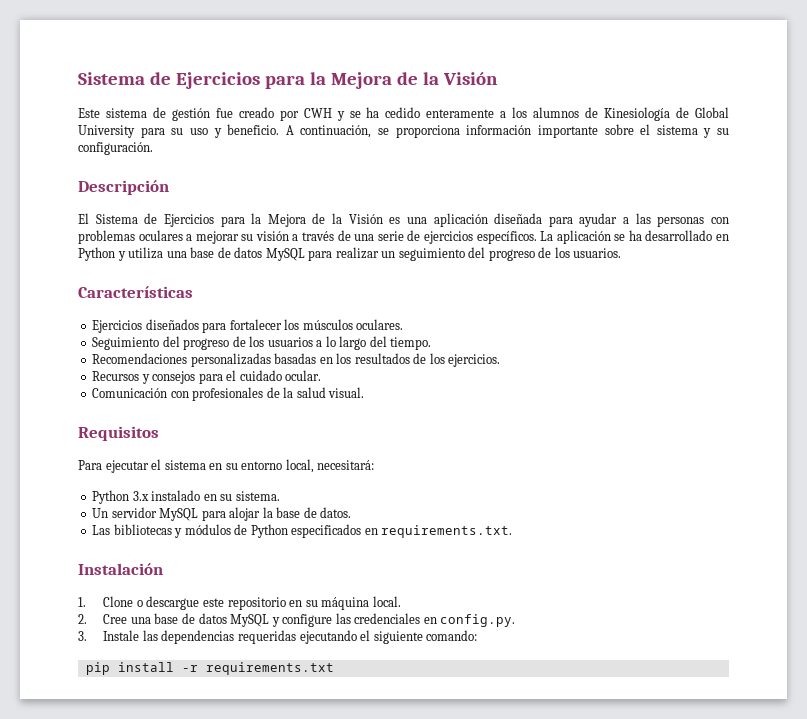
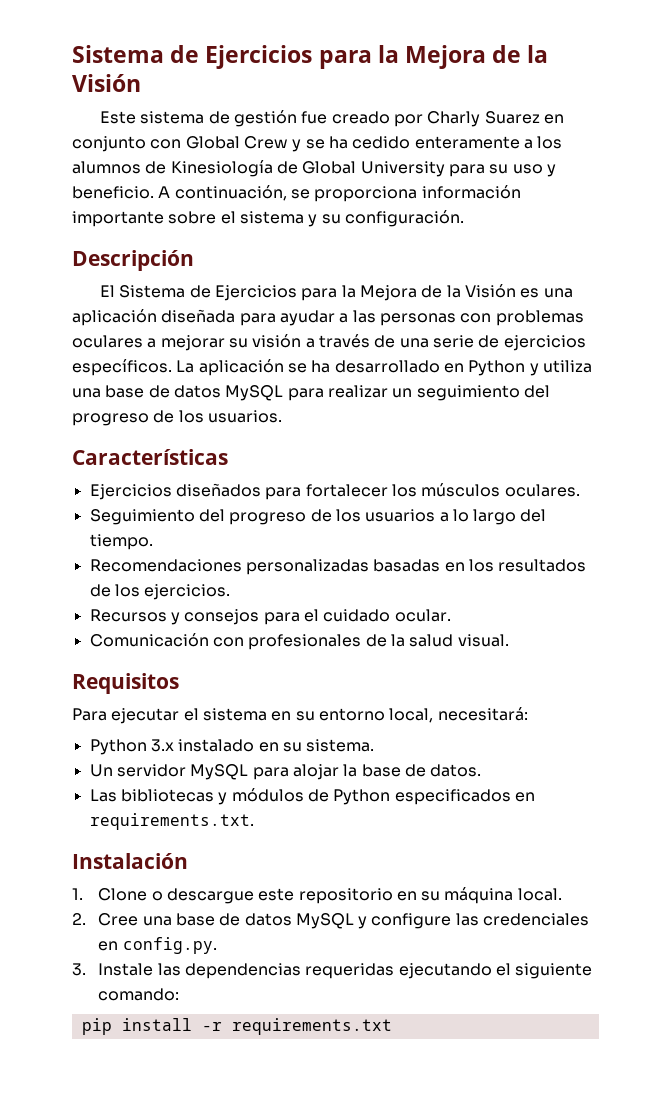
[303,108,332,118] CWH -> [427,111,564,127] [72,136,288,152] Charly Suarez en conjunto con Global Crew

